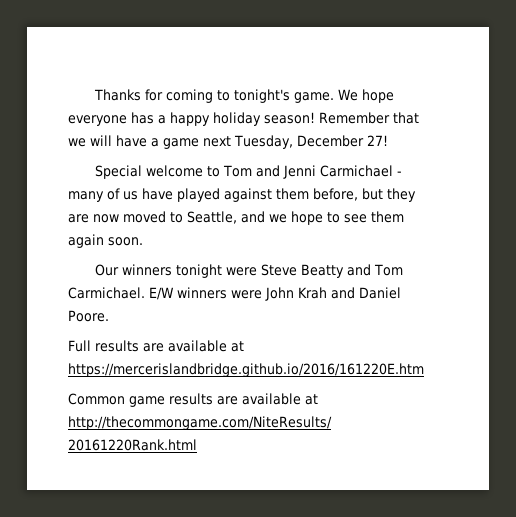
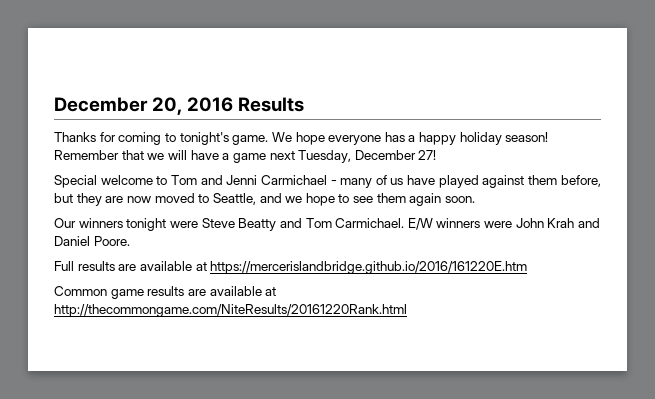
(94, 95) none -> [54,97,305,115] December 20, 2016 Results //

